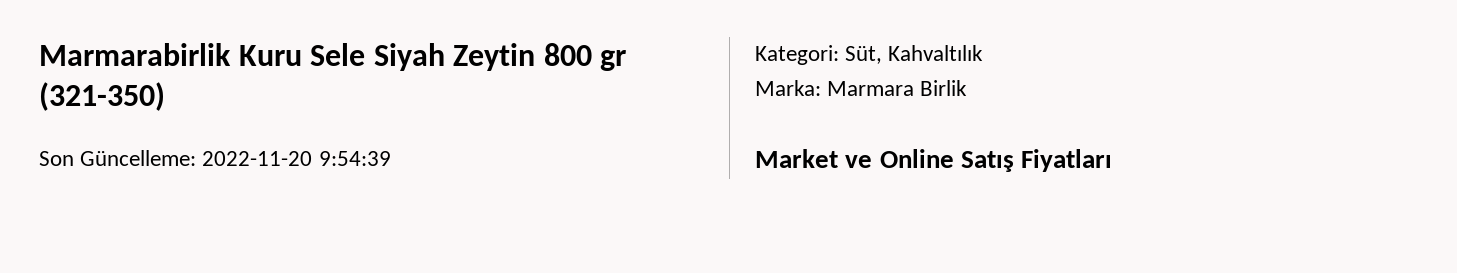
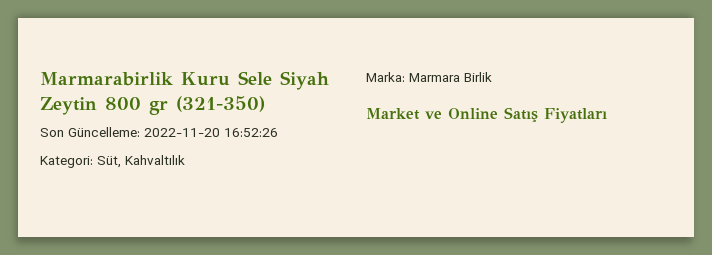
[318,151,391,166] 9:54:39 -> [224,128,278,137] 16:52:26

